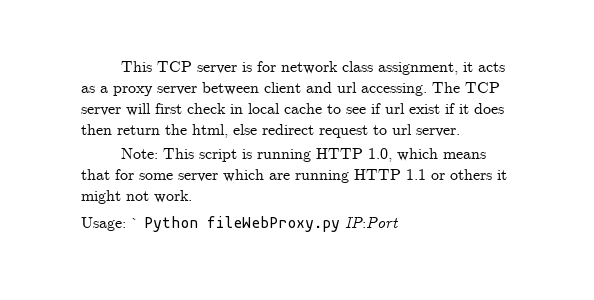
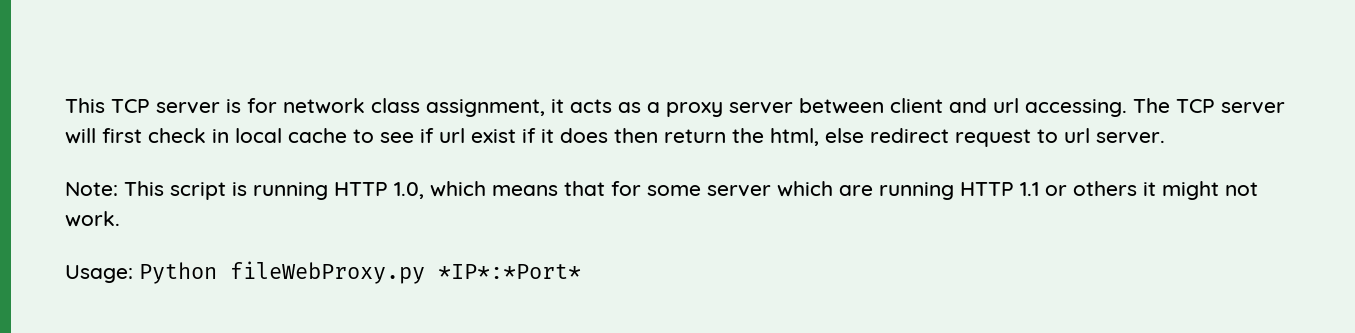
[131,218,139,228] ` -> (133, 274) none
[345,216,398,228] IP:Port -> [438,264,581,279] *IP*:*Port*

